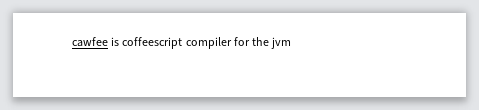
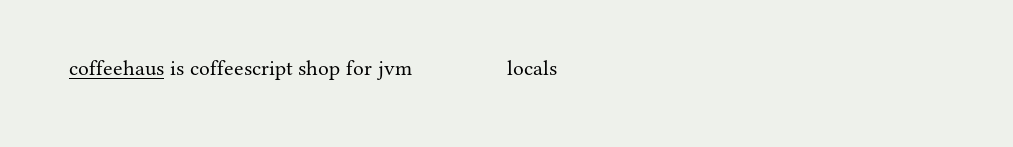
[72,37,108,47] cawfee -> [69,60,164,76] coffeehaus
[185,37,292,49] compiler for the jvm -> [298,60,557,80] shop for jvm locals

